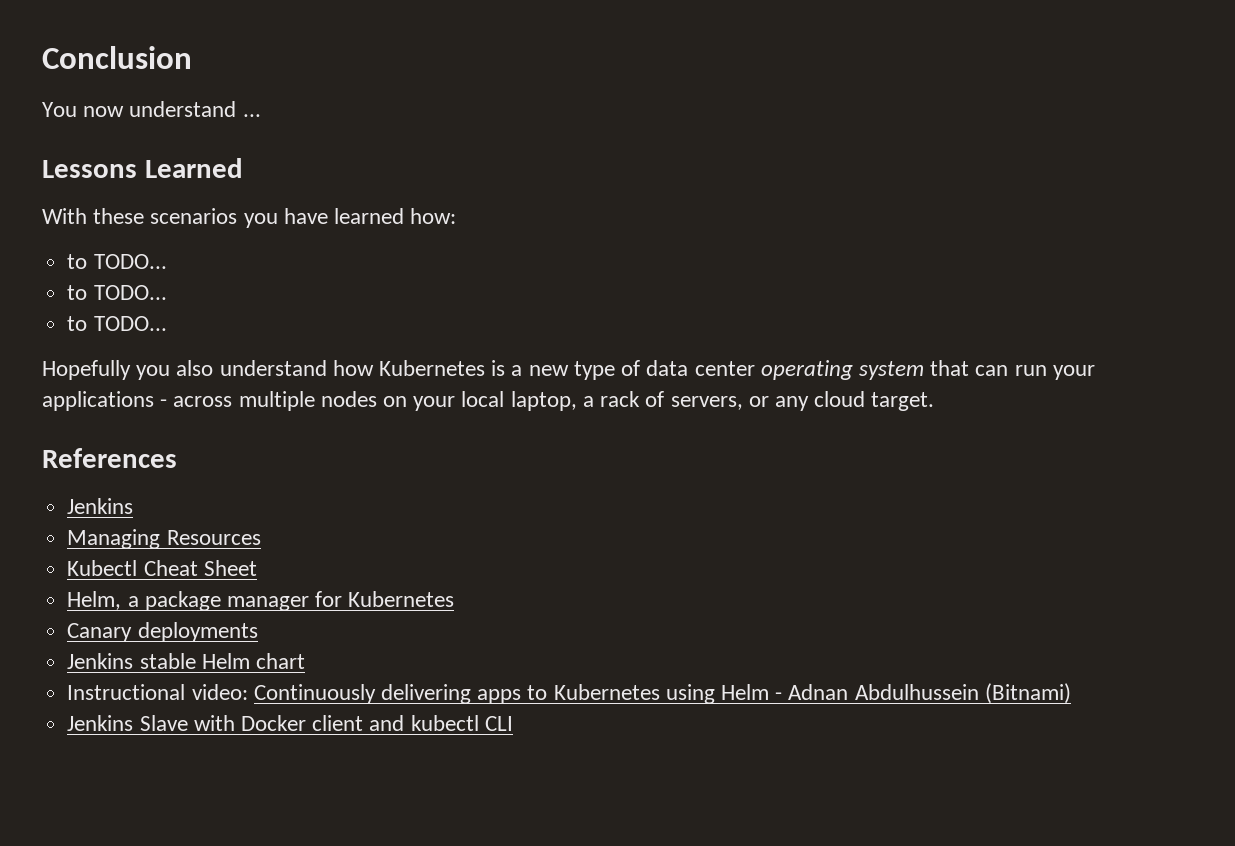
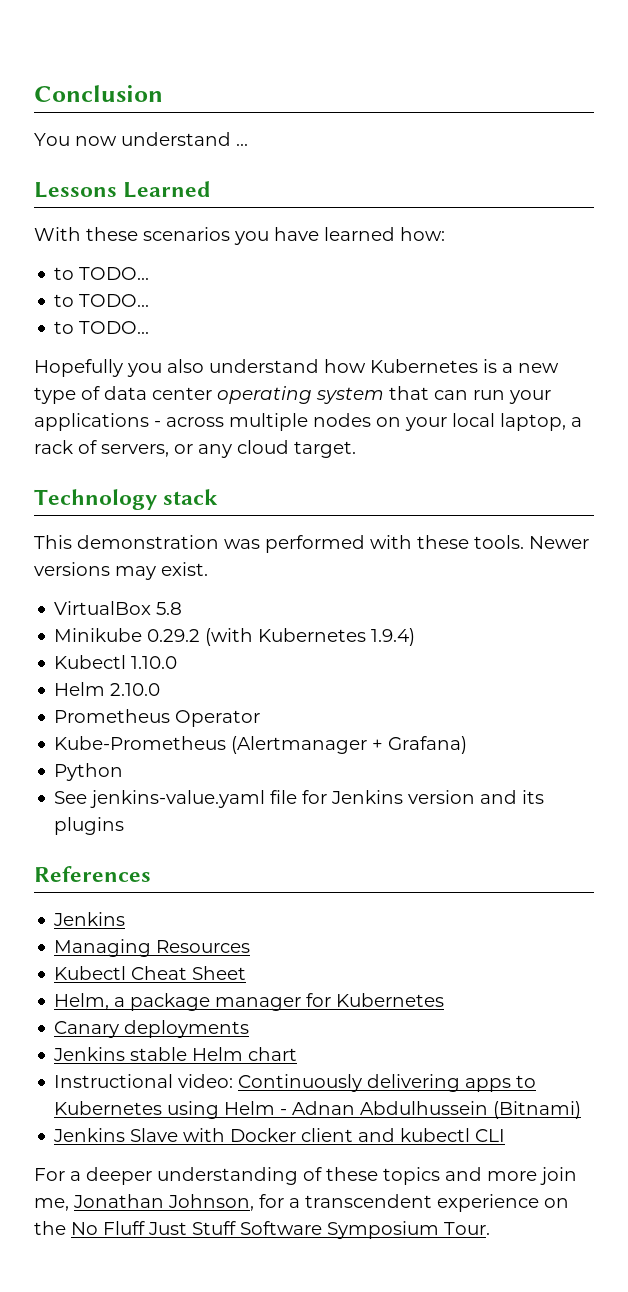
(935, 401) none -> [34,489,219,510] [34,535,589,553] [34,562,208,580] [54,601,183,615] [54,628,416,646] [54,655,178,669] [54,682,161,696] [54,709,261,727] [54,736,468,754] [54,763,124,781] [54,790,545,808] [54,817,125,835] // Technology stack // This demonstration was performed with these tools. Newer versions may exist. // VirtualBox 5.8 // Minikube 0.29.2 (with Kubernetes 1.9.4) // Kubectl 1.10.0 // Helm 2.10.0 // Prometheus Operator // Kube-Prometheus (Alertmanager + Grafana) // Python // See jenkins-value.yaml file for Jenkins version and its plugins
(513, 723) none -> [34,1167,577,1185] [34,1194,569,1212] [34,1221,490,1239] // For a deeper understanding of these topics and more join me, Jonathan Johnson, for a transcendent experience on the No Fluff Just Stuff Software Symposium Tour.

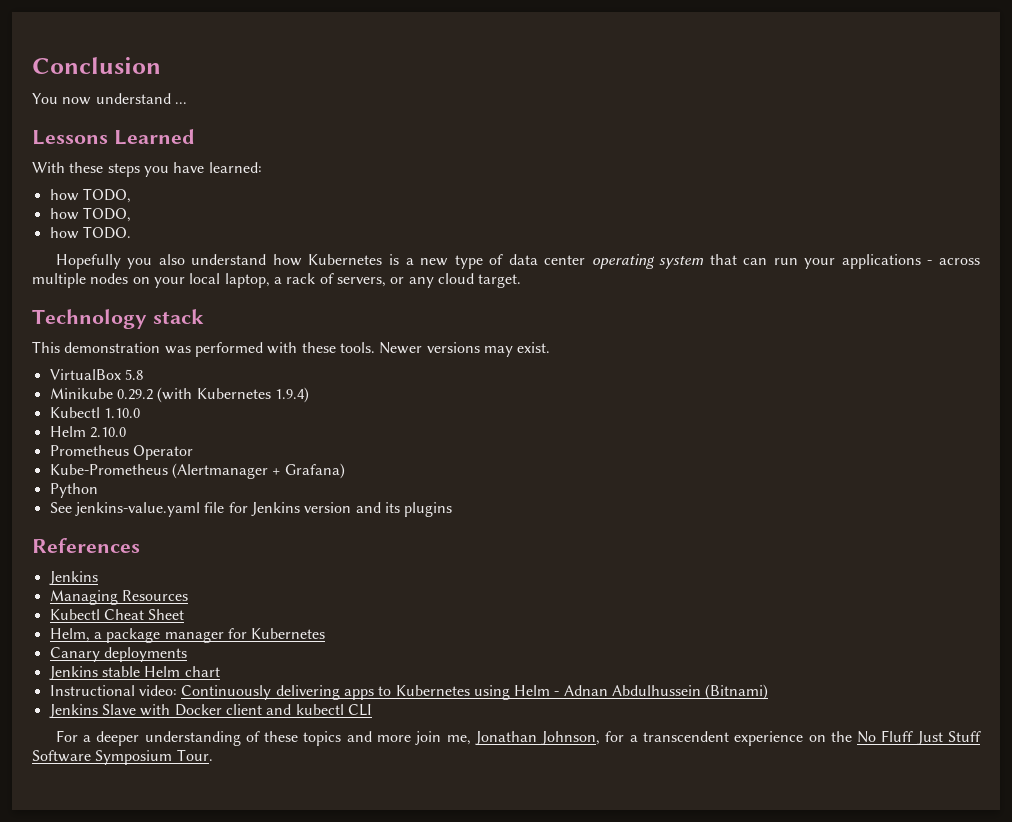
[143,227,230,241] scenarios -> [107,163,140,177] steps
[324,227,445,241] [54,267,150,280] [54,294,150,307] [54,321,150,334] learned how: // to TODO... // to TODO... // to TODO... -> [208,162,262,173] [49,188,131,203] [49,207,131,222] [49,226,131,239] learned: // how TODO, // how TODO, // how TODO.

